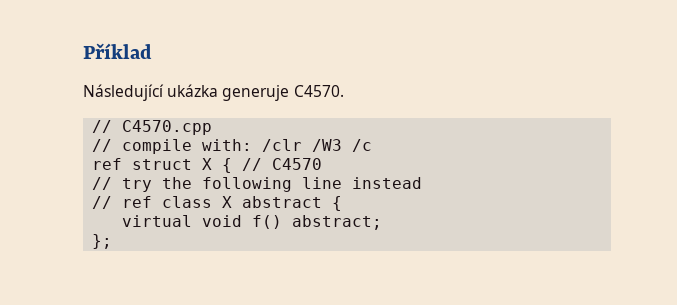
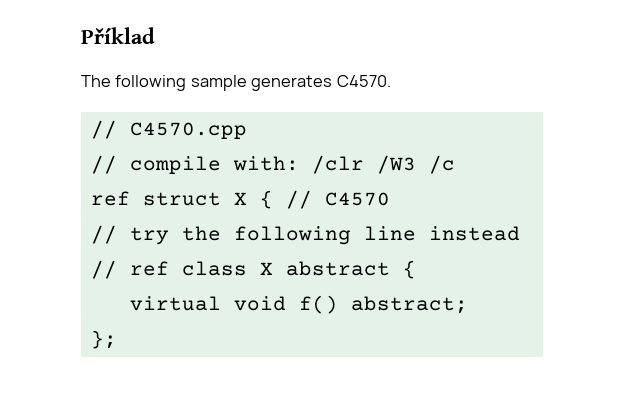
[83,84,290,101] Následující ukázka generuje -> [81,75,333,91] The following sample generates

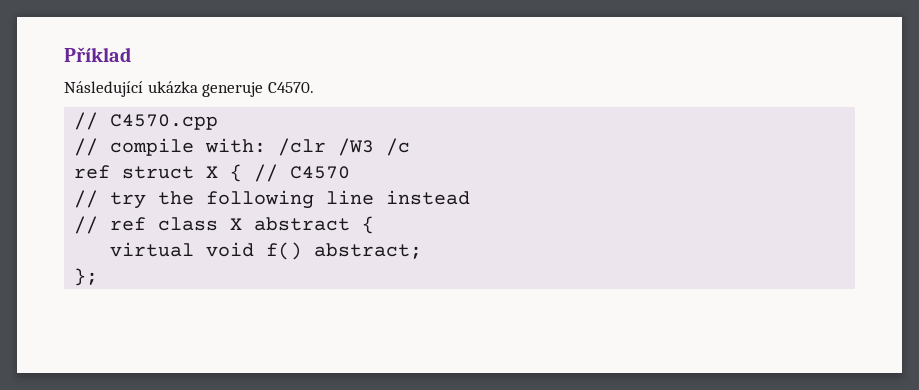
[81,75,333,91] The following sample generates -> [64,81,264,97] Následující ukázka generuje

